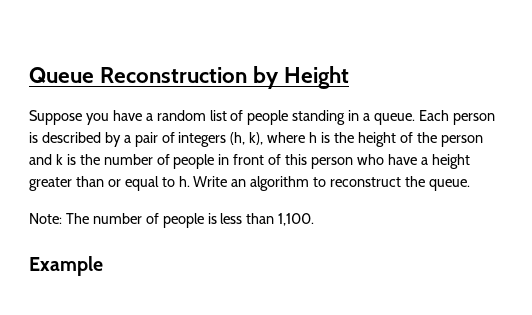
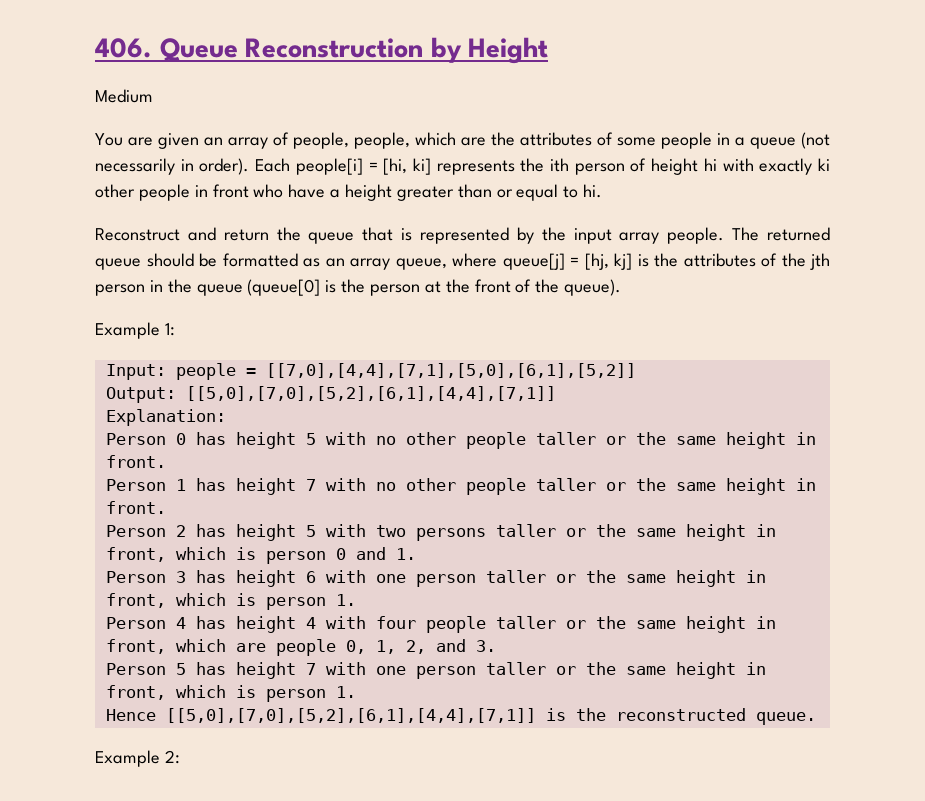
(29, 75) none -> [95,38,152,58] 406.
[29,110,495,125] [29,132,483,147] [29,154,354,169] Suppose you have a random list of people standing in a queue. Each person is described by a pair of integers (h, k), where h is the height of the person and k is the number of people in front of this person -> [95,89,153,103] [95,132,830,149] [95,158,831,175] [95,184,249,201] Medium // You are given an array of people, people, which are the attributes of some people in a queue (not necessarily in order). Each people[i] = [hi, ki] represents the ith person of height hi with exactly ki other people in front
[178,176,470,191] [29,213,315,228] [29,256,103,276] h. Write an algorithm to reconstruct the queue. // Note: The number of people is less than 1,100. // Example -> [583,184,603,198] [95,227,830,244] [95,253,830,270] [95,279,622,296] [95,322,175,339] [105,363,636,380] [105,386,556,403] [105,409,226,426] [105,432,816,449] [105,455,166,468] [105,478,816,495] [105,501,166,514] [105,524,776,541] [105,547,416,564] [105,570,766,587] [105,593,356,610] [105,616,776,633] [105,639,496,656] [105,662,766,679] [105,685,356,702] [105,708,816,725] [95,750,180,767] hi. // Reconstruct and return the queue that is represented by the input array people. The returned queue should be formatted as an array queue, where queue[j] = [hj, kj] is the attributes of the jth person in the queue (queue[0] is the person at the front of the queue). // Example 1: // Input: people = [[7,0],[4,4],[7,1],[5,0],[6,1],[5,2]] // Output: [[5,0],[7,0],[5,2],[6,1],[4,4],[7,1]] // Explanation: // Person 0 has height 5 with no other people taller or the same height in front. // Person 1 has height 7 with no other people taller or the same height in front. // Person 2 has height 5 with two persons taller or the same height in front, which is person 0 and 1. // Person 3 has height 6 with one person taller or the same height in front, which is person 1. // Person 4 has height 4 with four people taller or the same height in front, which are people 0, 1, 2, and 3. // Person 5 has height 7 with one person taller or the same height in front, which is person 1. // Hence [[5,0],[7,0],[5,2],[6,1],[4,4],[7,1]] is the reconstructed queue. // Example 2:

